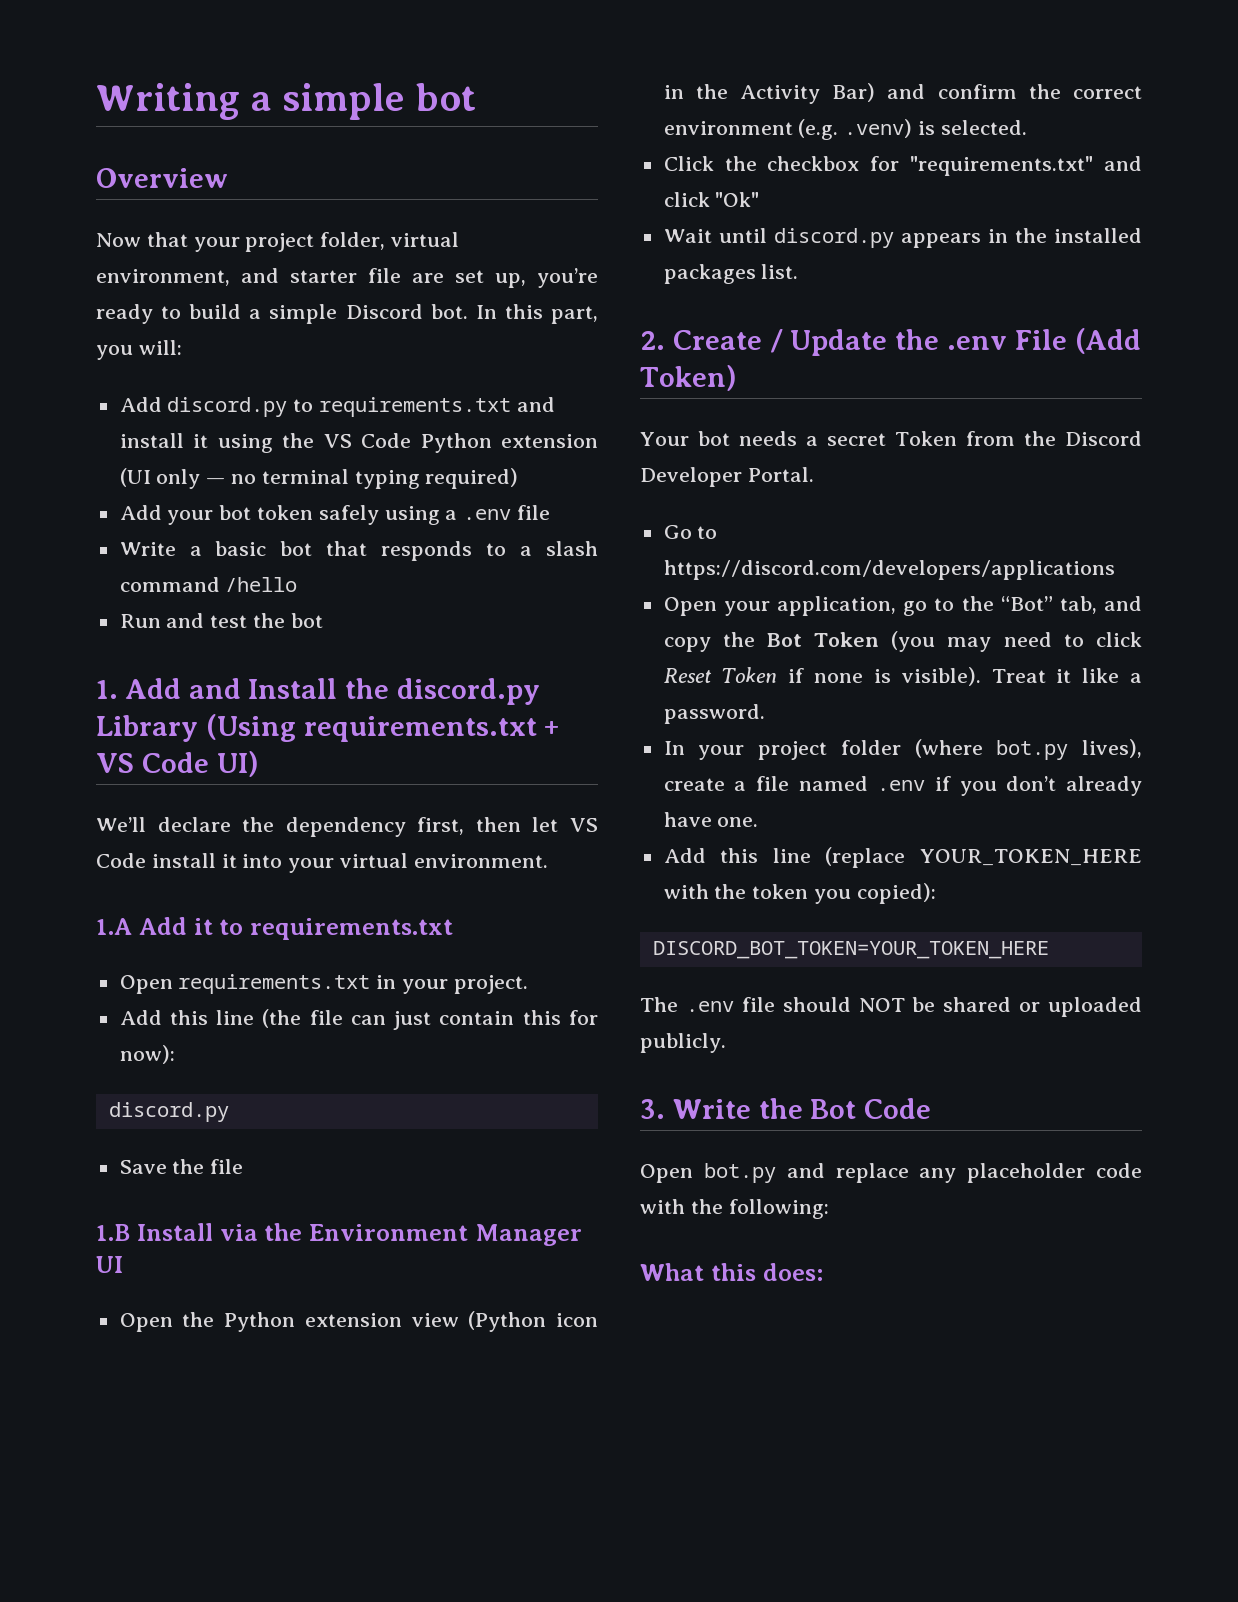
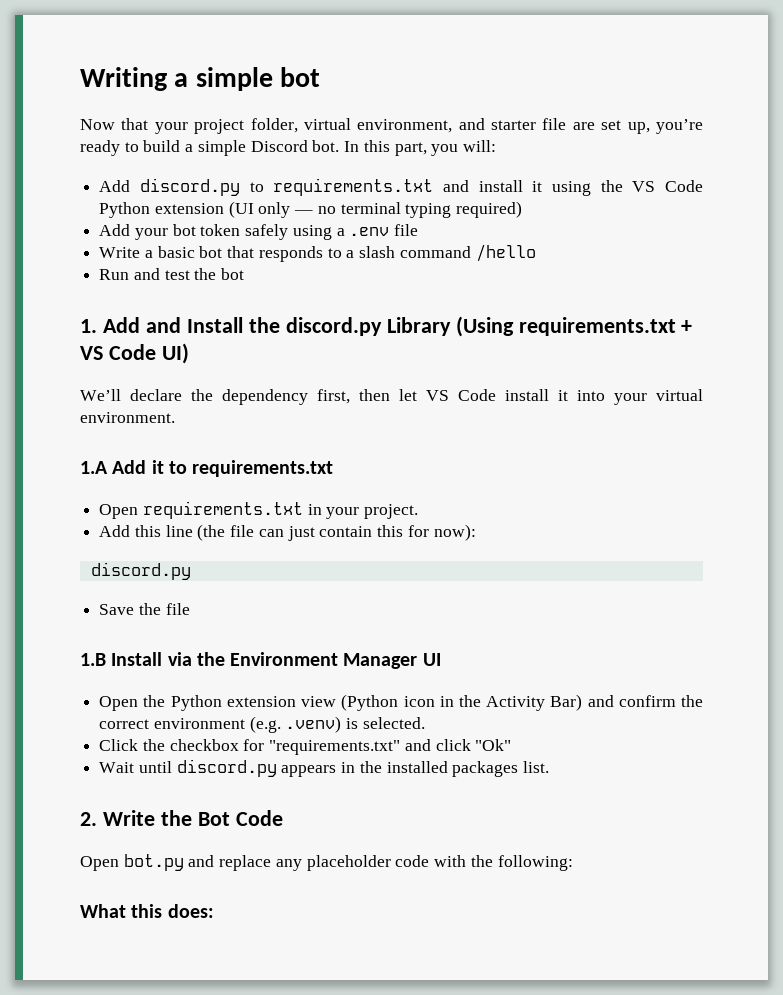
[96,168,228,188] // Overview -> (321, 77) none
[672,328,1141,356] [640,365,737,391] [640,431,1142,446] [640,467,814,487] [663,525,718,539] [663,560,1115,580] [663,596,1142,616] [663,631,1142,652] [663,667,1142,686] [663,704,765,724] [663,739,1142,760] [663,776,1142,796] [663,812,759,827] [663,847,1142,868] [663,883,936,904] [652,941,1049,959] [640,997,1142,1017] [640,1033,726,1053] [640,1099,665,1119] Create / Update the .env File (Add Token) // Your bot needs a secret Token from the Discord Developer Portal. // Go to https://discord.com/developers/applications // Open your application, go to the “Bot” tab, and copy the Bot Token (you may need to click Reset Token if none is visible). Treat it like a password. // In your project folder (where bot.py lives), create a file named .env if you don’t already have one. // Add this line (replace YOUR_TOKEN_HERE with the token you copied): // DISCORD_BOT_TOKEN=YOUR_TOKEN_HERE // The .env file should NOT be shared or uploaded publicly. // 3. -> (97, 819) none

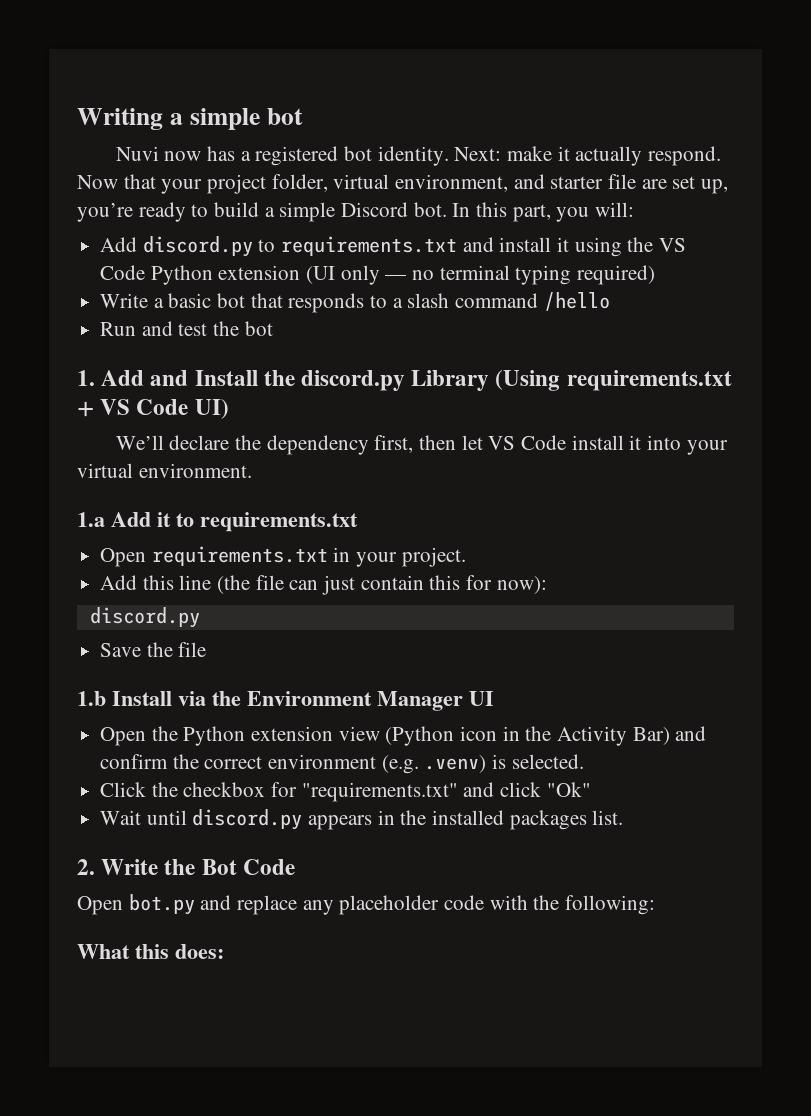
(321, 77) none -> [115,146,721,166] Nuvi now has a registered bot identity. Next: make it actually respond.
[99,224,419,240] // Add your bot token safely using a .env file -> (656, 275) none
[80,461,108,474] 1.A -> [77,512,105,527] 1.a
[80,653,106,666] 1.B -> [77,691,106,706] 1.b

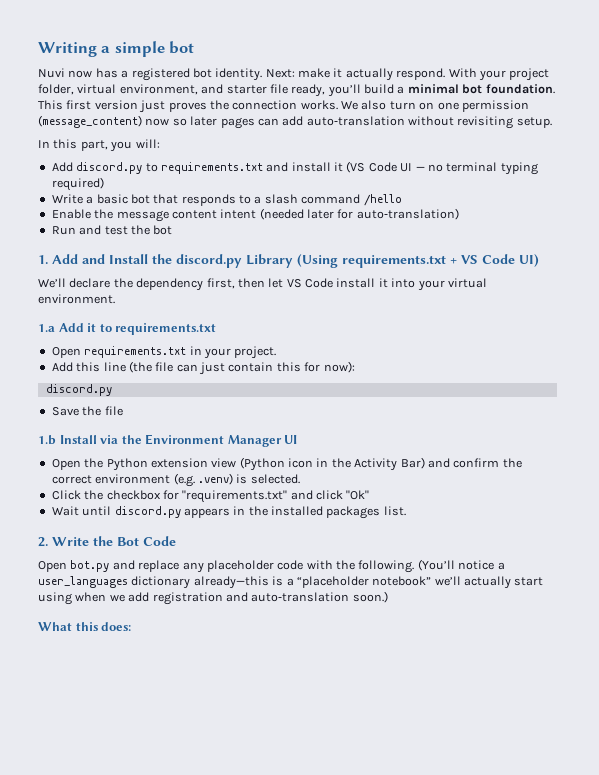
[77,174,156,189] Now that -> [448,68,477,78] With
[641,176,729,194] [77,202,447,222] are set up, you’re ready to build a simple Discord bot. -> [291,84,555,97] [38,100,529,113] [38,115,552,129] ready, you’ll build a minimal bot foundation. This first version just proves the connection works. We also turn on one permission (message_content) now so later pages can add auto‑translation without revisiting setup. //
[574,237,687,257] [100,265,380,285] using the VS Code Python extension (UI only -> [346,161,413,173] (VS Code UI
(610, 301) none -> [51,208,459,222] // Enable the message content intent (needed later for auto‑translation)
[565,895,656,915] following: -> [358,559,505,573] [38,576,544,589] [38,591,388,605] following. (You’ll notice a user_languages dictionary already—this is a “placeholder notebook” we’ll actually start using when we add registration and auto‑translation soon.)

